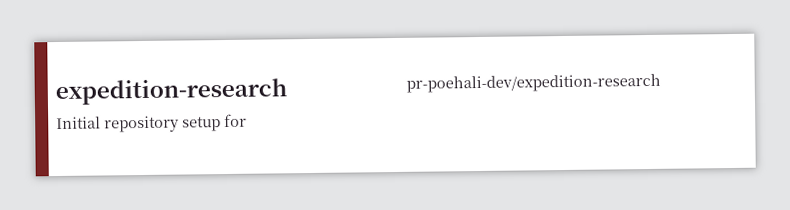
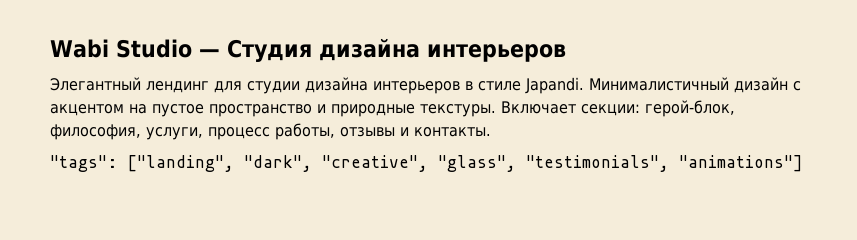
[55,78,287,106] [56,113,247,133] [406,73,661,93] expedition-research // Initial repository setup for pr-poehali-dev/expedition-research -> [50,38,566,62] [50,77,801,94] [50,100,735,117] [50,123,491,140] [50,155,803,172] Wabi Studio — Студия дизайна интерьеров // Элегантный лендинг для студии дизайна интерьеров в стиле Japandi. Минималистичный дизайн с акцентом на пустое пространство и природные текстуры. Включает секции: герой-блок, философия, услуги, процесс работы, отзывы и контакты. // "tags": ["landing", "dark", "creative", "glass", "testimonials", "animations"]

